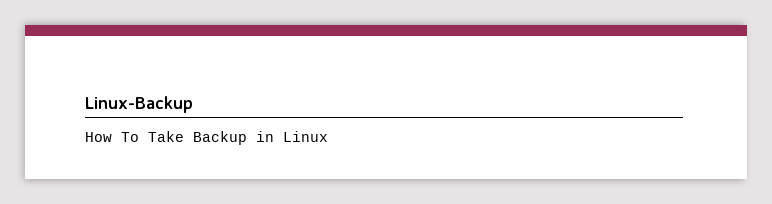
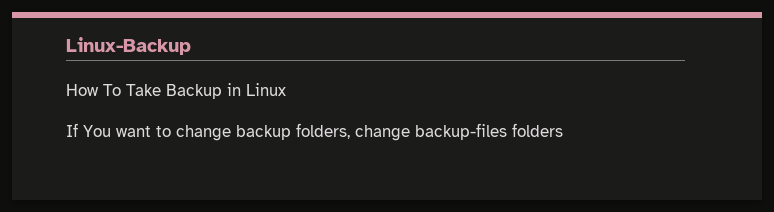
(328, 136) none -> [66,123,563,141] // If You want to change backup folders, change backup-files folders

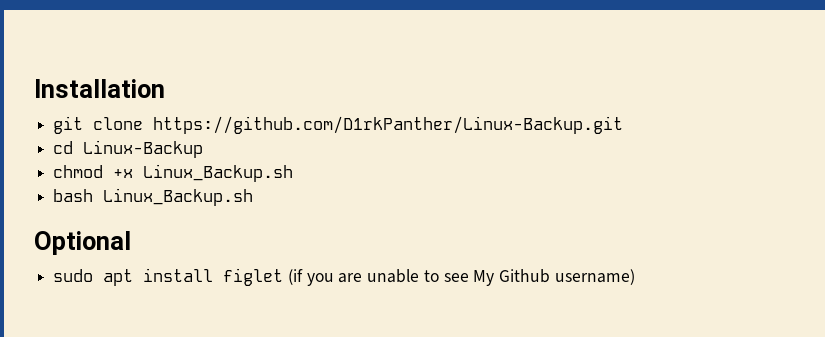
[66,37,191,55] [66,83,286,99] [66,123,563,141] Linux-Backup // How To Take Backup in Linux // If You want to change backup folders, change backup-files folders -> [34,79,165,98] [53,116,624,134] [53,140,204,158] [53,164,294,182] [53,188,254,206] [34,231,131,255] [53,268,635,286] Installation // git clone https://github.com/D1rkPanther/Linux-Backup.git // cd Linux-Backup // chmod +x Linux_Backup.sh // bash Linux_Backup.sh // Optional // sudo apt install figlet (if you are unable to see My Github username)

